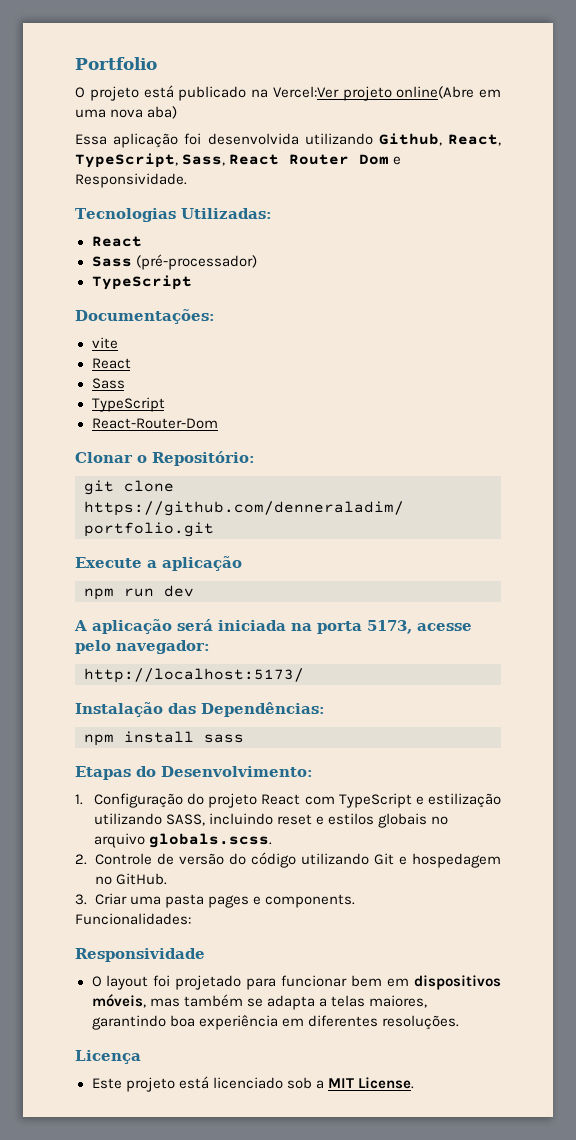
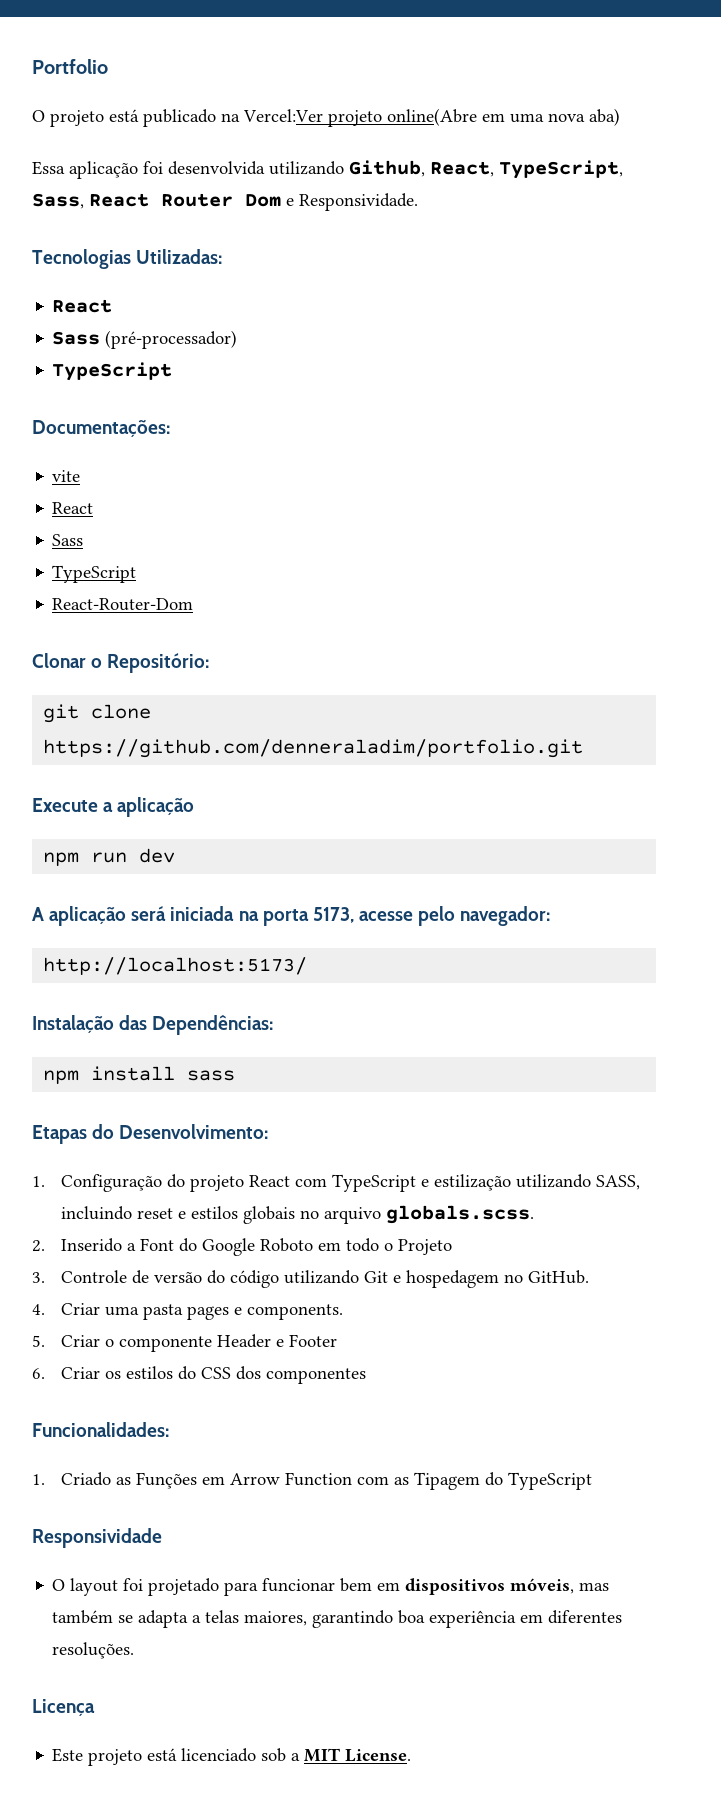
(87, 859) none -> [61,1238,453,1256] [32,1272,45,1283] Inserido a Font do Google Roboto em todo o Projeto // 3.
[75,894,87,905] 3. -> [32,1304,45,1315] 4.
[75,913,191,925] Funcionalidades: -> [32,1334,338,1352] [32,1366,367,1384] [32,1422,169,1437] [32,1472,593,1490] 5. Criar o componente Header e Footer // 6. Criar os estilos do CSS dos componentes // Funcionalidades: // 1. Criado as Funções em Arrow Function com as Tipagem do TypeScript

